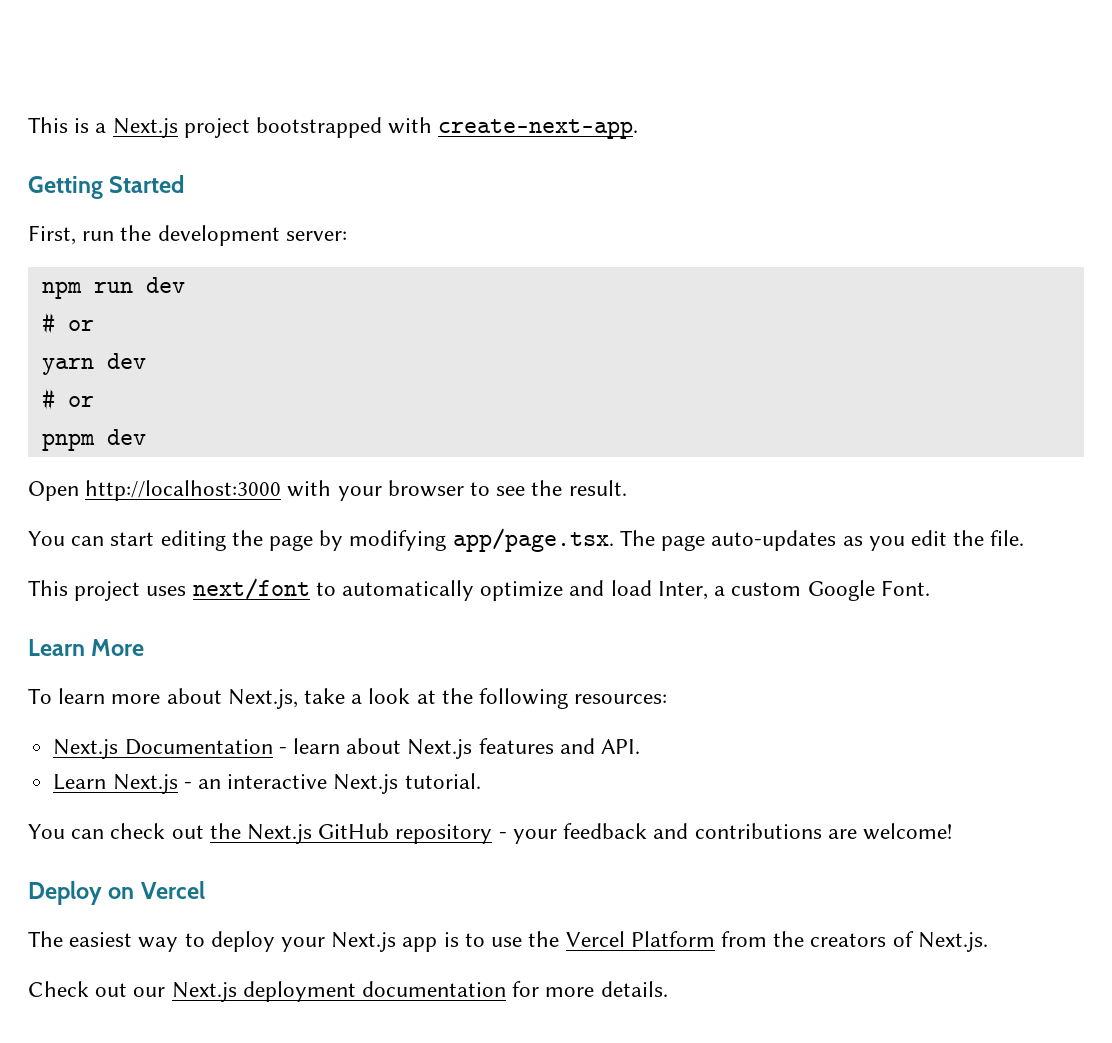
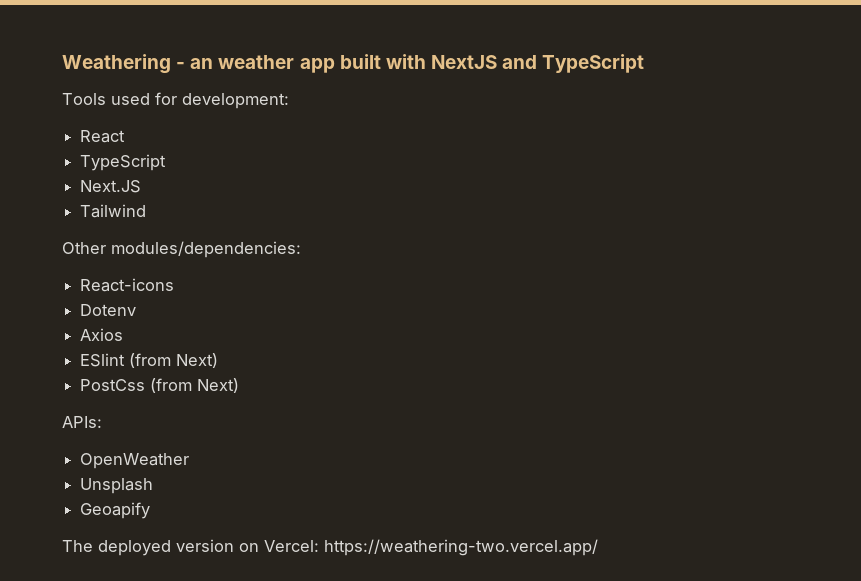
[28,117,639,139] [28,175,185,199] [28,225,347,246] [41,277,185,299] [41,312,94,334] [41,353,146,375] [41,388,94,410] [41,429,146,451] [28,480,627,501] [28,528,1025,552] [28,578,930,601] [28,639,145,656] [28,688,668,709] [53,738,640,759] [53,773,481,794] [28,823,952,844] [28,881,205,905] [28,931,988,952] [28,981,668,1002] This is a Next.js project bootstrapped with create-next-app. // Getting Started // First, run the development server: // npm run dev // # or // yarn dev // # or // pnpm dev // Open http://localhost:3000 with your browser to see the result. // You can start editing the page by modifying app/page.tsx. The page auto-updates as you edit the file. // This project uses next/font to automatically optimize and load Inter, a custom Google Font. // Learn More // To learn more about Next.js, take a look at the following resources: // Next.js Documentation - learn about Next.js features and API. // Learn Next.js - an interactive Next.js tutorial. // You can check out the Next.js GitHub repository - your feedback and contributions are welcome! // Deploy on Vercel // The easiest way to deploy your Next.js app is to use the Vercel Platform from the creators of Next.js. // Check out our Next.js deployment documentation for more details. -> [62,54,645,74] [62,92,289,109] [80,130,126,143] [80,154,167,171] [80,180,142,193] [80,204,147,218] [62,241,301,258] [80,278,175,292] [80,304,137,316] [80,328,124,341] [80,353,219,368] [80,378,240,393] [62,416,102,428] [80,453,190,469] [80,478,154,494] [80,502,151,519] [62,539,598,556] Weathering - an weather app built with NextJS and TypeScript // Tools used for development: // React // TypeScript // Next.JS // Tailwind // Other modules/dependencies: // React-icons // Dotenv // Axios // ESlint (from Next) // PostCss (from Next) // APIs: // OpenWeather // Unsplash // Geoapify // The deployed version on Vercel: https://weathering-two.vercel.app/

